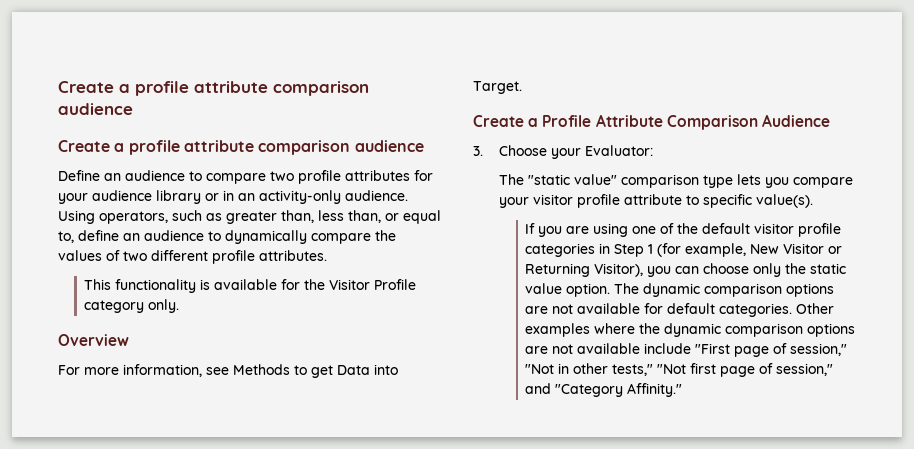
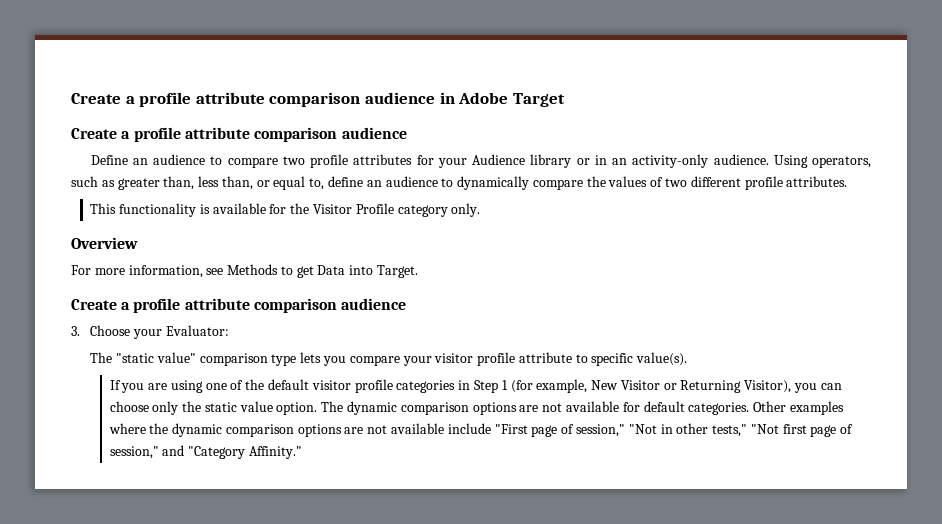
[58,81,369,96] [58,103,133,115] Create a profile attribute comparison audience -> [71,92,565,107] Create a profile attribute comparison audience in Adobe Target
[92,190,152,201] audience -> [472,154,526,165] Audience
[542,114,830,130] Profile Attribute Comparison Audience -> [133,298,406,313] profile attribute comparison audience

